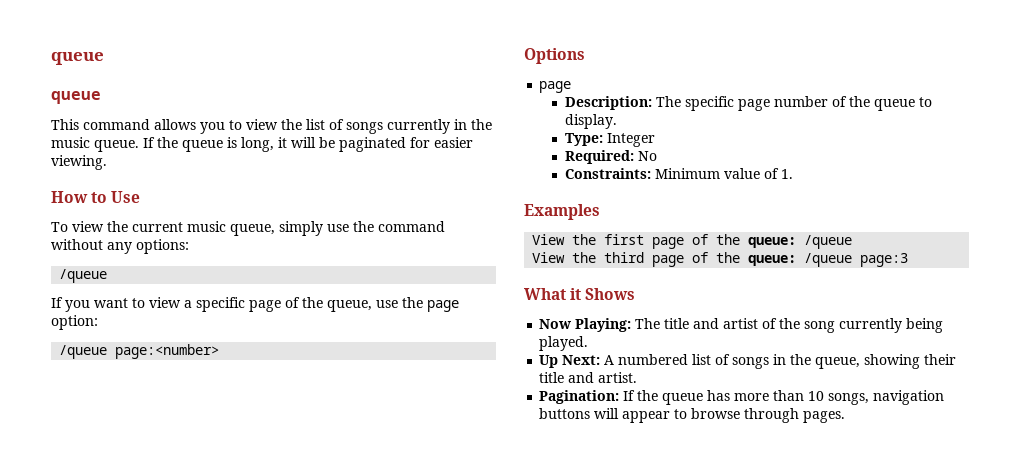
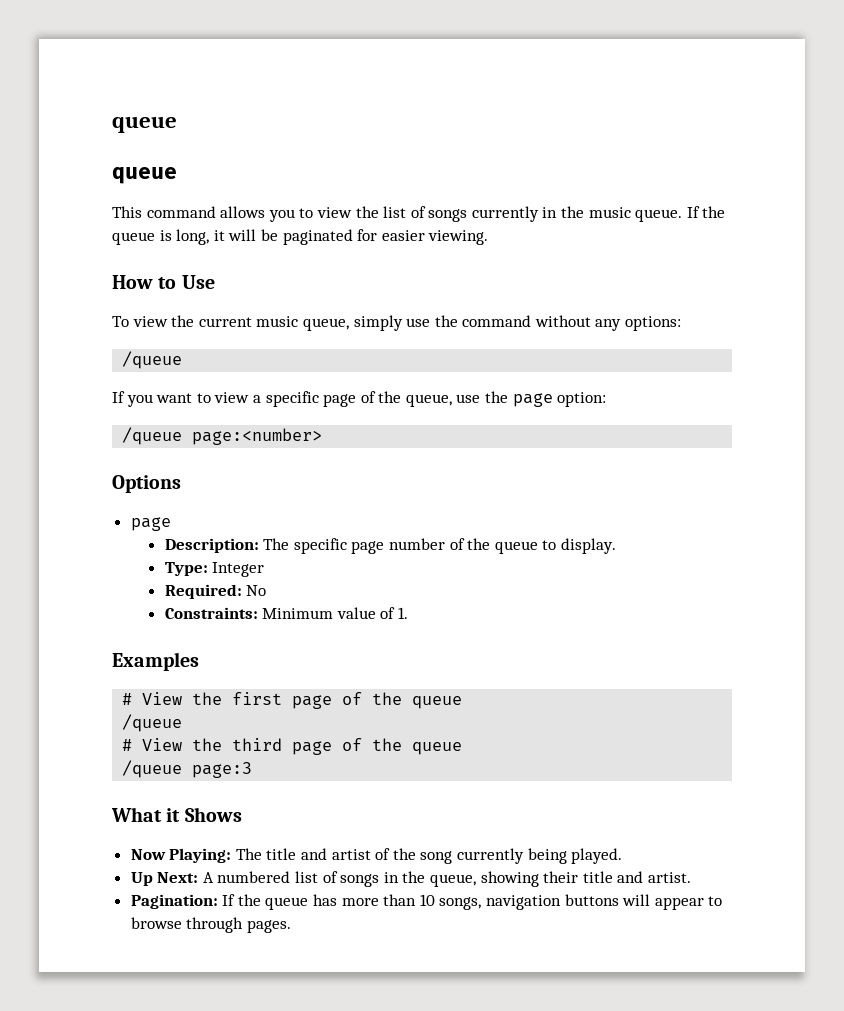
(600, 212) none -> [122,693,133,705] #
[748,235,853,249] queue: /queue // -> [412,696,463,709] [122,714,183,732] [122,739,133,751] queue // /queue // #
[748,255,797,266] queue: -> [412,742,463,755] queue //

